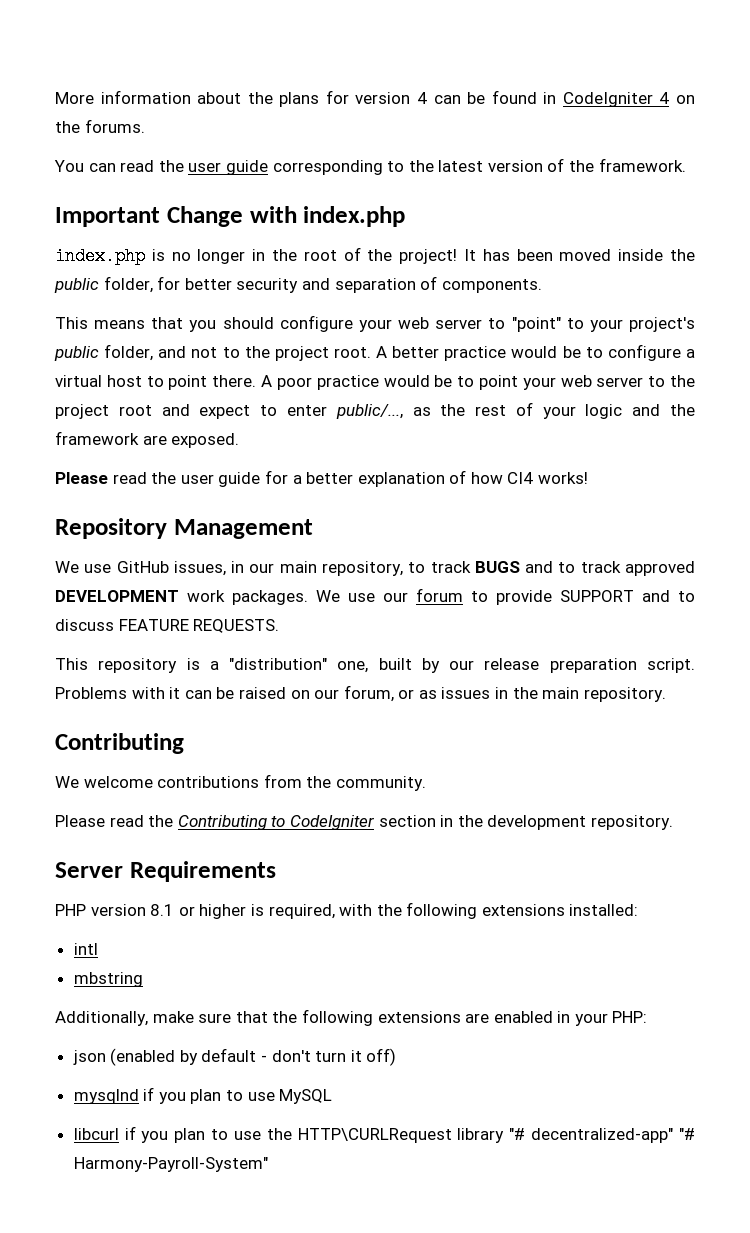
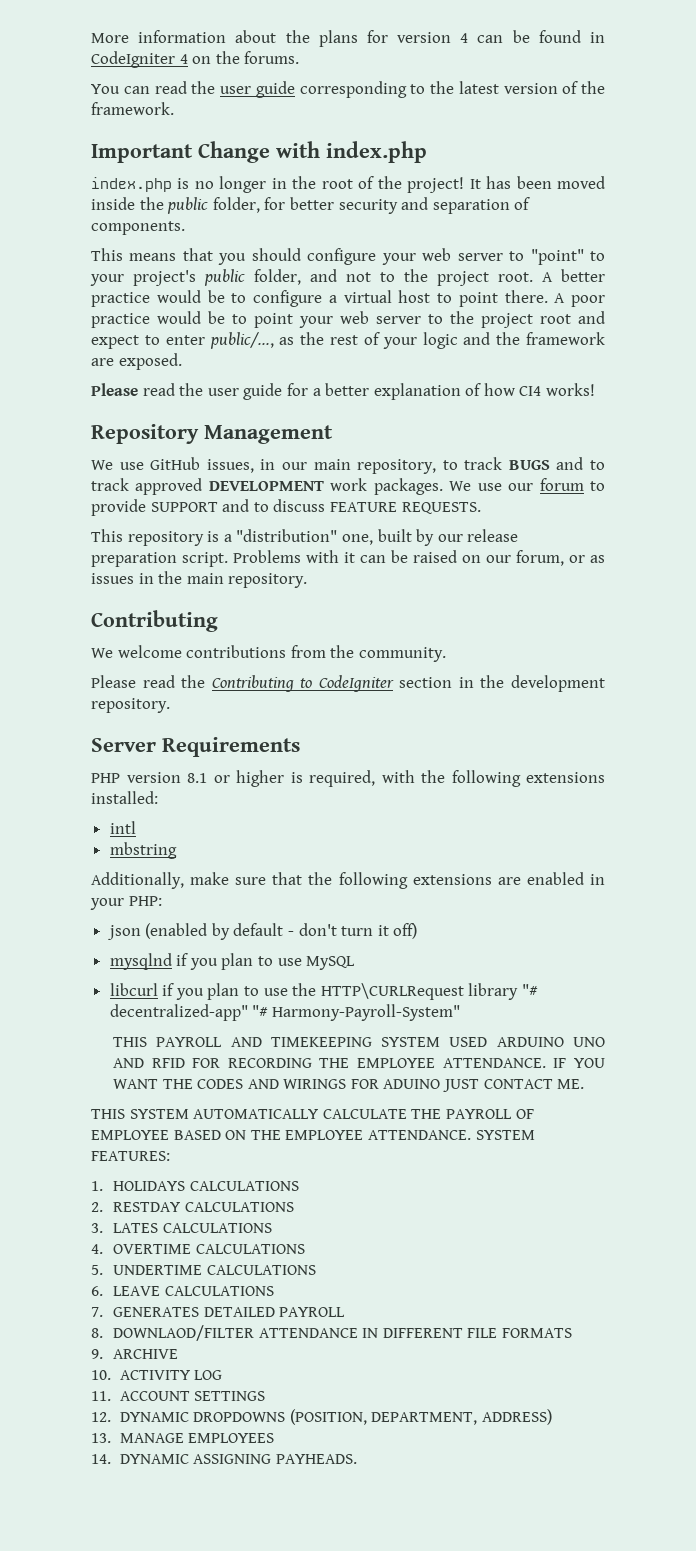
(268, 1164) none -> [112,1037,606,1047] [112,1058,605,1068] [112,1079,585,1092] [91,1109,534,1119] [91,1130,535,1140] [91,1151,170,1161] [91,1181,299,1191] [91,1202,294,1212] [91,1223,272,1233] [91,1244,305,1254] [91,1265,316,1275] [91,1286,274,1296] [91,1307,346,1317] [91,1325,572,1341] [91,1349,178,1359] [91,1370,223,1380] [91,1391,266,1401] [91,1409,552,1425] [91,1433,275,1443] [91,1454,357,1464] // THIS PAYROLL AND TIMEKEEPING SYSTEM USED ARDUINO UNO AND RFID FOR RECORDING THE EMPLOYEE ATTENDANCE. IF YOU WANT THE CODES AND WIRINGS FOR ADUINO JUST CONTACT ME. // THIS SYSTEM AUTOMATICALLY CALCULATE THE PAYROLL OF EMPLOYEE BASED ON THE EMPLOYEE ATTENDANCE. SYSTEM FEATURES: // 1. HOLIDAYS CALCULATIONS // 2. RESTDAY CALCULATIONS // 3. LATES CALCULATIONS // 4. OVERTIME CALCULATIONS // 5. UNDERTIME CALCULATIONS // 6. LEAVE CALCULATIONS // 7. GENERATES DETAILED PAYROLL // 8. DOWNLAOD/FILTER ATTENDANCE IN DIFFERENT FILE FORMATS // 9. ARCHIVE // 10. ACTIVITY LOG // 11. ACCOUNT SETTINGS // 12. DYNAMIC DROPDOWNS (POSITION, DEPARTMENT, ADDRESS) // 13. MANAGE EMPLOYEES // 14. DYNAMIC ASSIGNING PAYHEADS.

